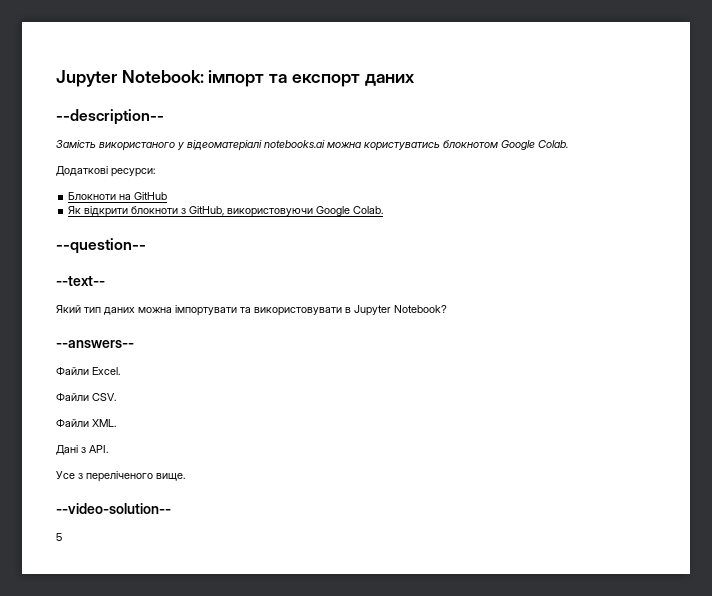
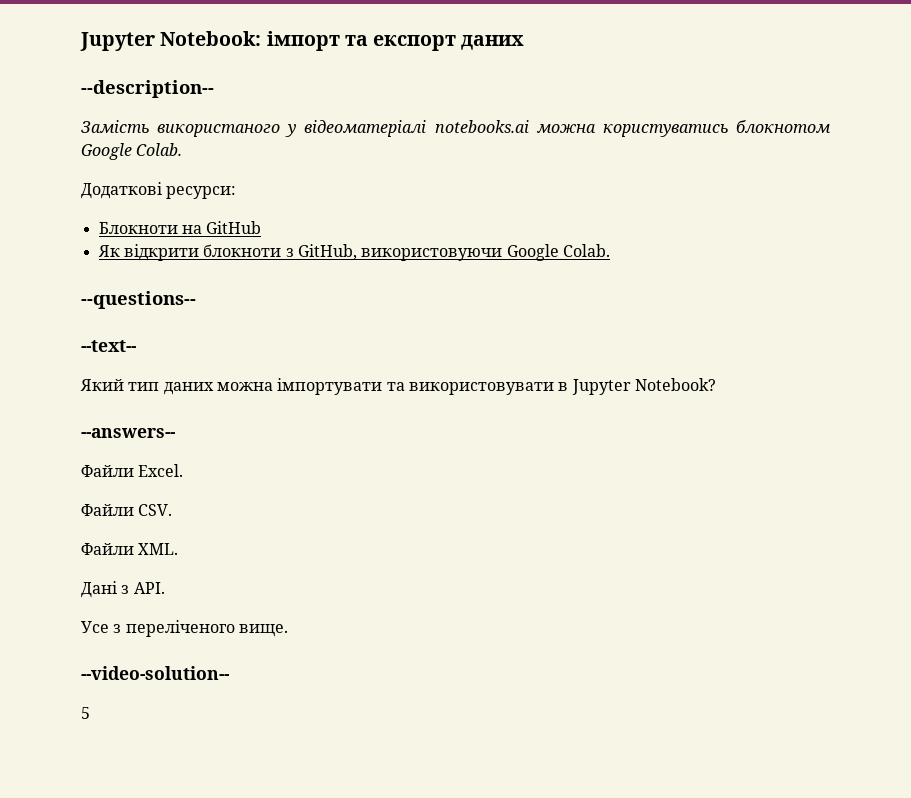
[56,238,146,254] --question-- -> [81,291,196,309] --questions--

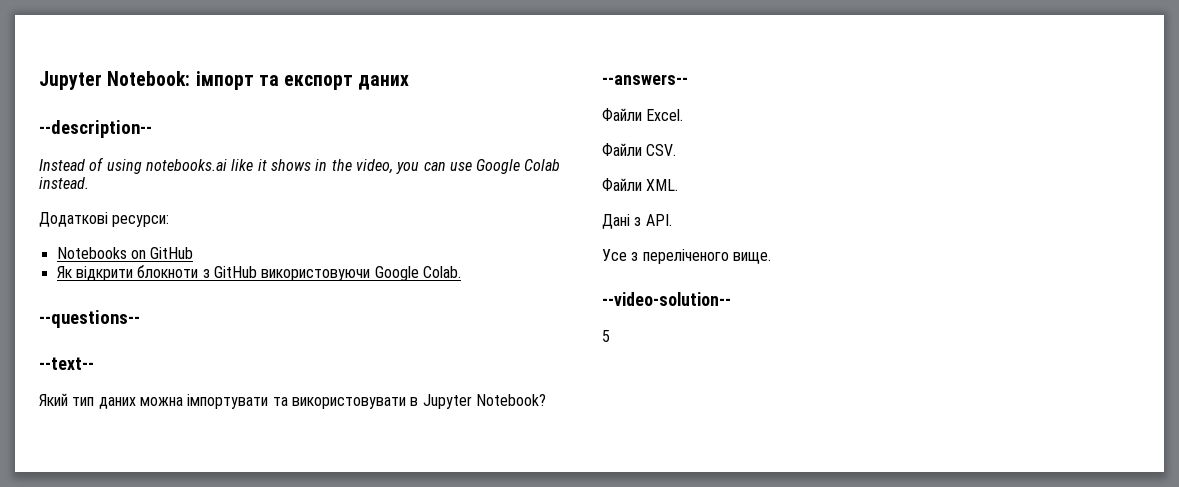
[81,120,830,137] [81,143,183,160] Замість використаного у відеоматеріалі notebooks.ai можна користуватись блокнотом Google Colab. -> [39,157,561,174] [39,177,89,189] Instead of using notebooks.ai like it shows in the video, you can use Google Colab instead.
[98,222,202,234] Блокноти на -> [56,247,146,259] Notebooks on
[297,244,357,260] GitHub, -> [213,266,257,278] GitHub

